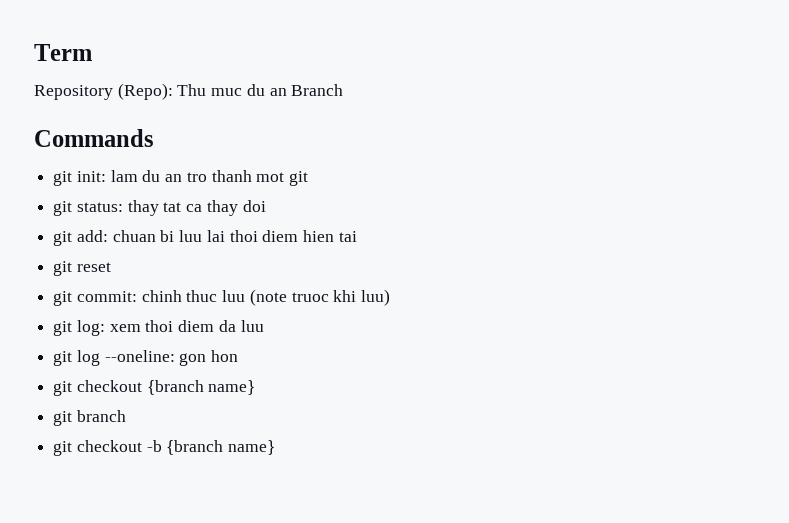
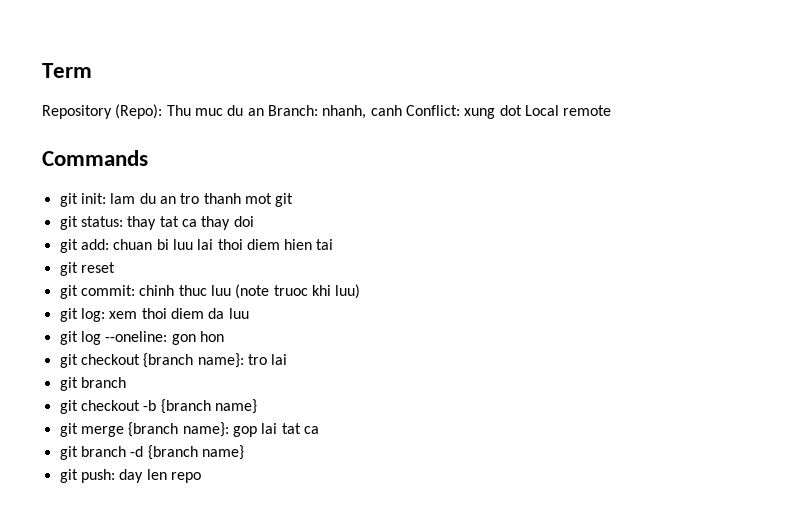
[291,84,344,96] Branch -> [267,105,612,119] Branch: nhanh, canh Conflict: xung dot Local remote
[208,380,256,395] name} -> [197,353,288,368] name}: tro lai
(276, 447) none -> [59,422,319,437] [59,445,244,460] [59,469,201,483] // git merge {branch name}: gop lai tat ca // git branch -d {branch name} // git push: day len repo

